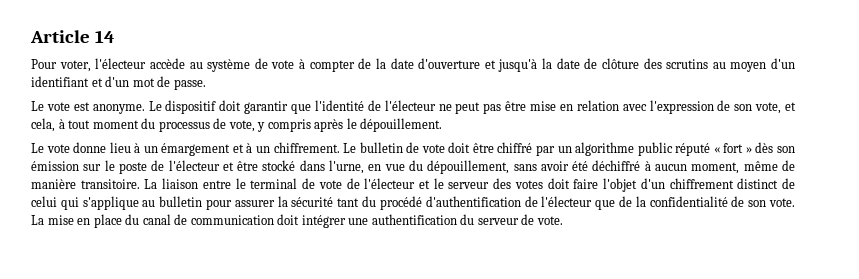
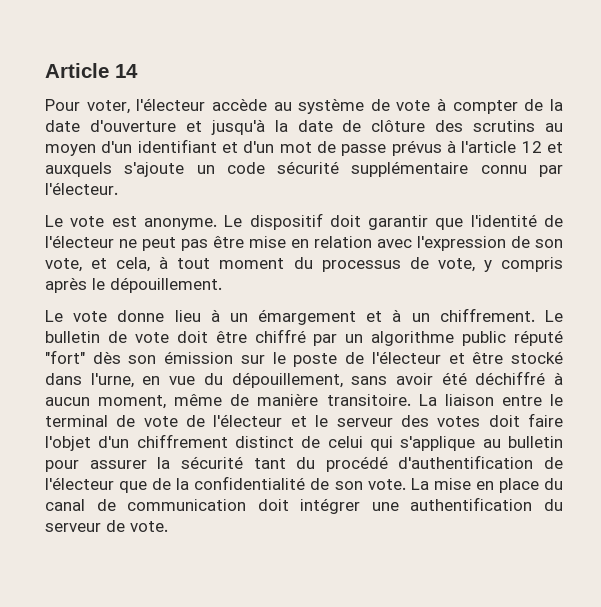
[173,79,206,90] passe. -> [341,140,563,156] [45,161,563,177] [45,182,118,195] passe prévus à l'article 12 et auxquels s'ajoute un code sécurité supplémentaire connu par l'électeur.
[713,143,752,153] « fort » -> [45,350,85,364] "fort"

